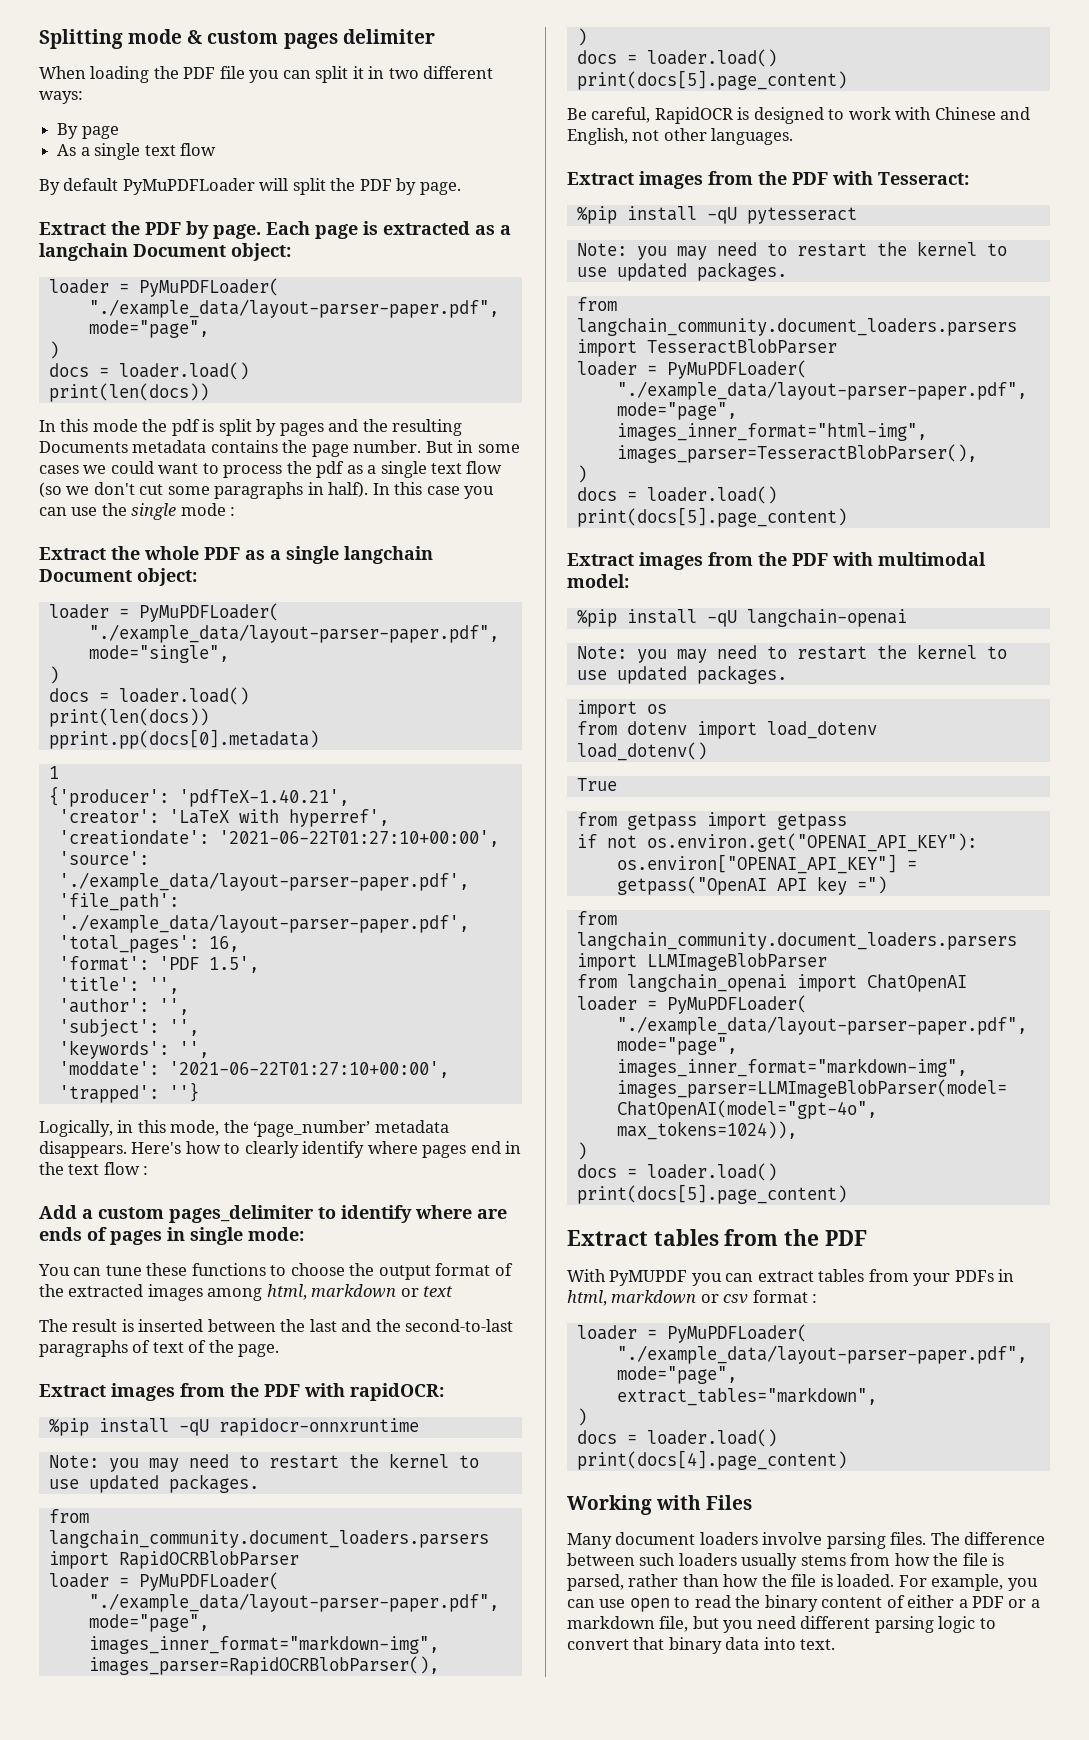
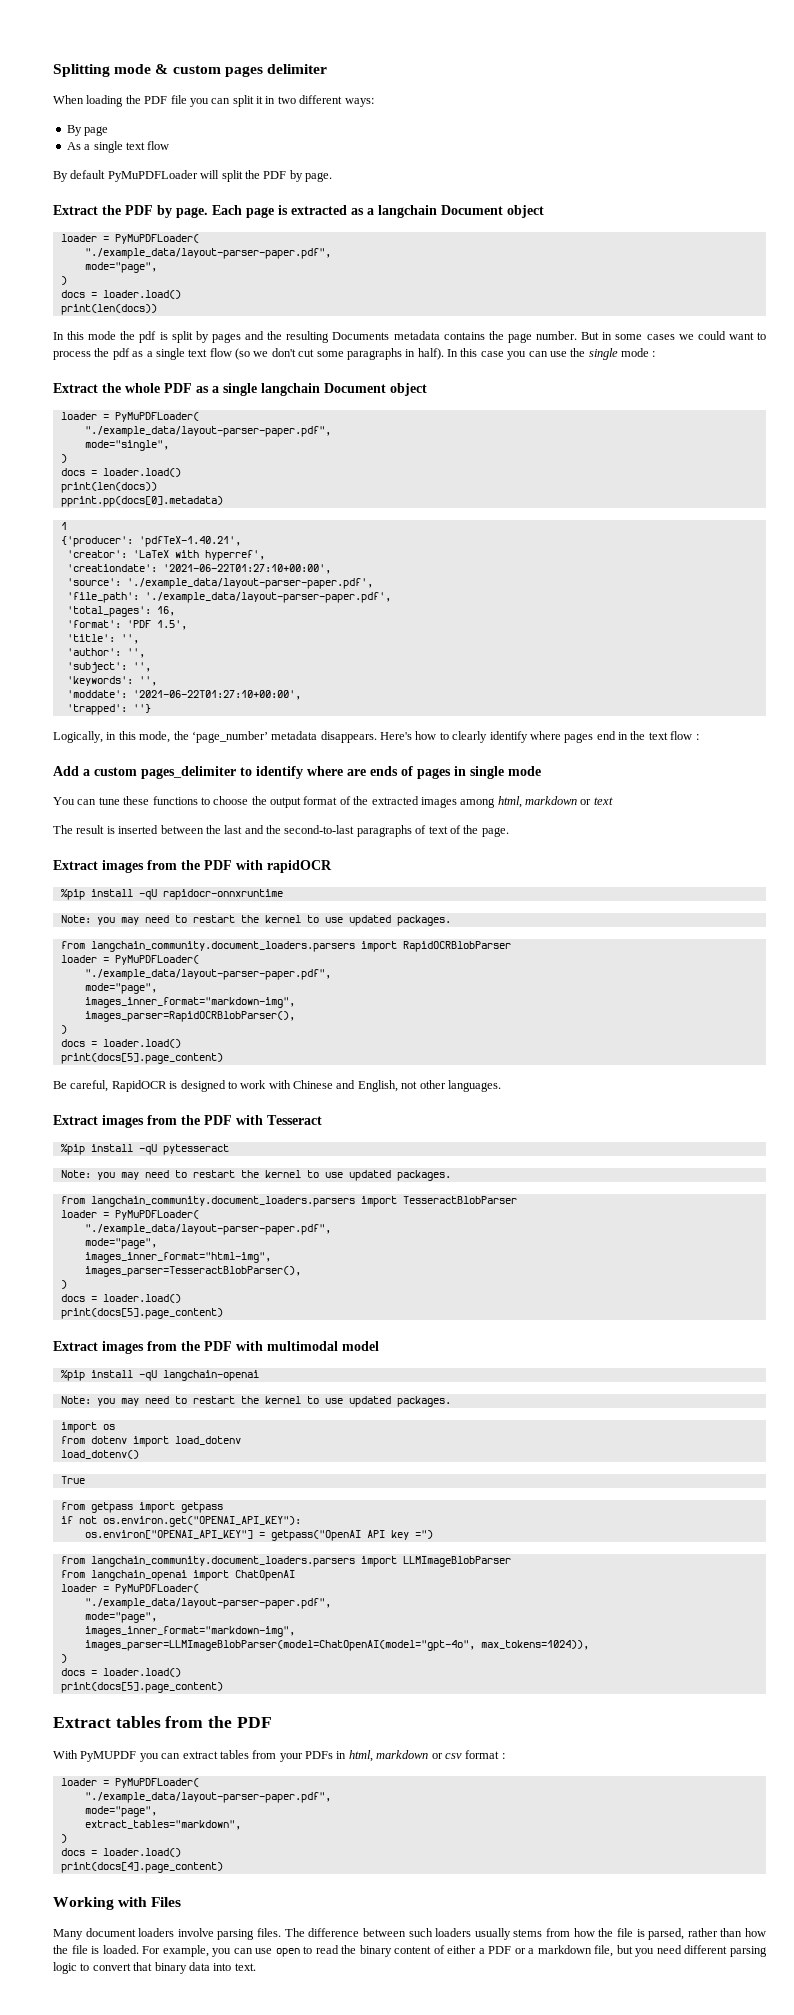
[231,243,291,261] object: -> [507,205,544,218] object
[137,568,197,586] object: -> [390,383,427,396] object
[248,1227,304,1241] mode: -> [508,766,541,776] mode
[350,1383,444,1401] rapidOCR: -> [267,860,332,873] rapidOCR
[878,172,969,185] Tesseract: -> [267,1115,322,1125] Tesseract
[567,574,629,588] model: -> [342,1341,379,1351] model

